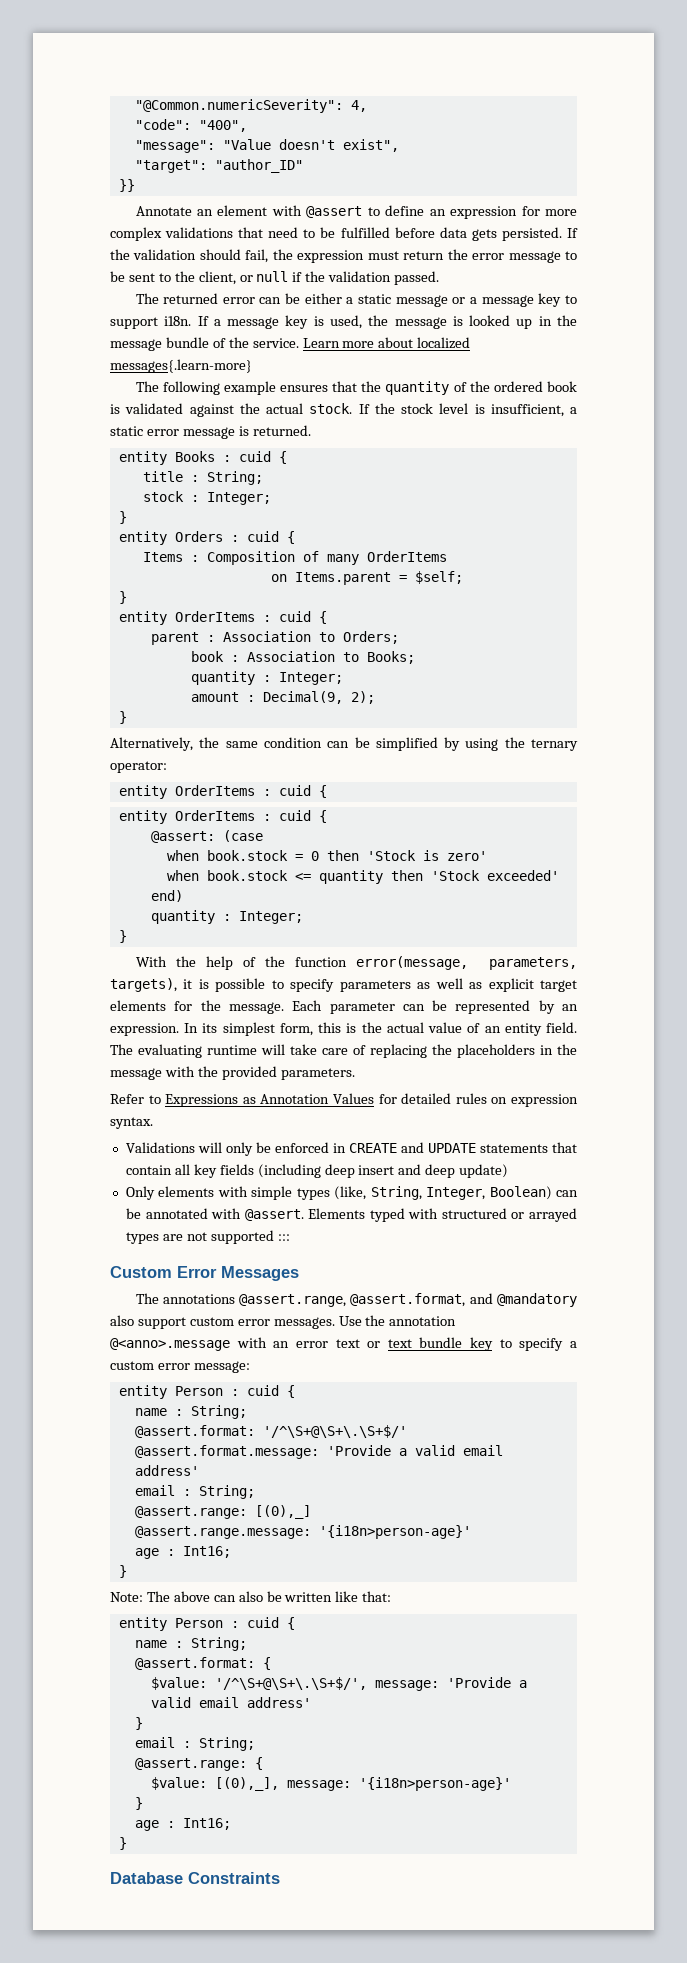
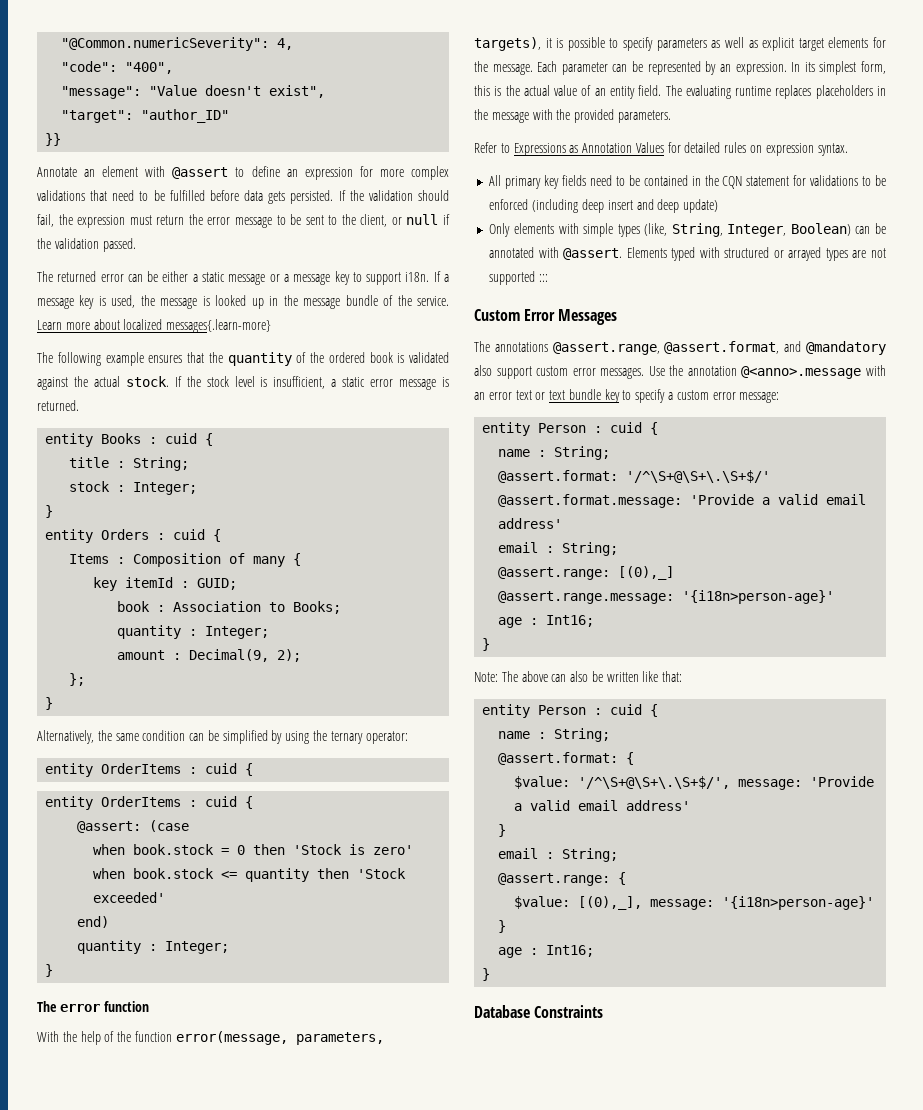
[366,551,447,562] [270,571,463,585] [118,591,127,604] [118,611,327,625] [150,631,399,645] OrderItems // on Items.parent = $self; // } // entity OrderItems : cuid { // parent : Association to Orders; -> [293,553,302,566] [93,577,238,591] { // key itemId : GUID;
(375, 697) none -> [69,673,86,686] // };
(127, 936) none -> [37,1001,149,1012] // The error function
[261,1044,452,1058] will take care of replacing the -> [775,85,812,99] replaces
[125,1142,577,1156] [125,1164,254,1178] Validations will only be enforced in CREATE and UPDATE statements that contain all key fields -> [489,175,886,189] [489,199,529,210] All primary key fields need to be contained in the CQN statement for validations to be enforced

